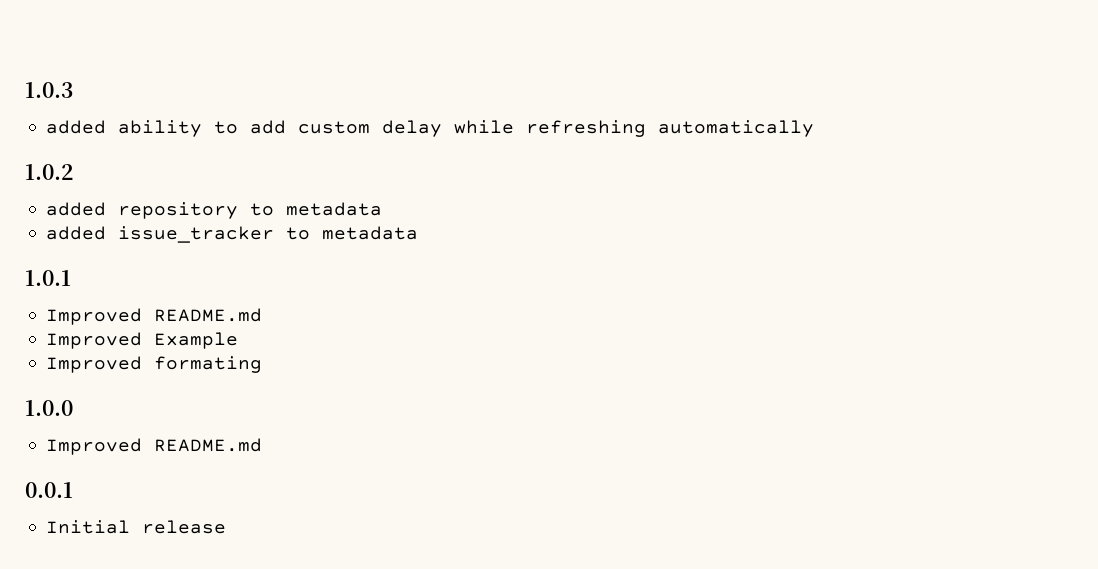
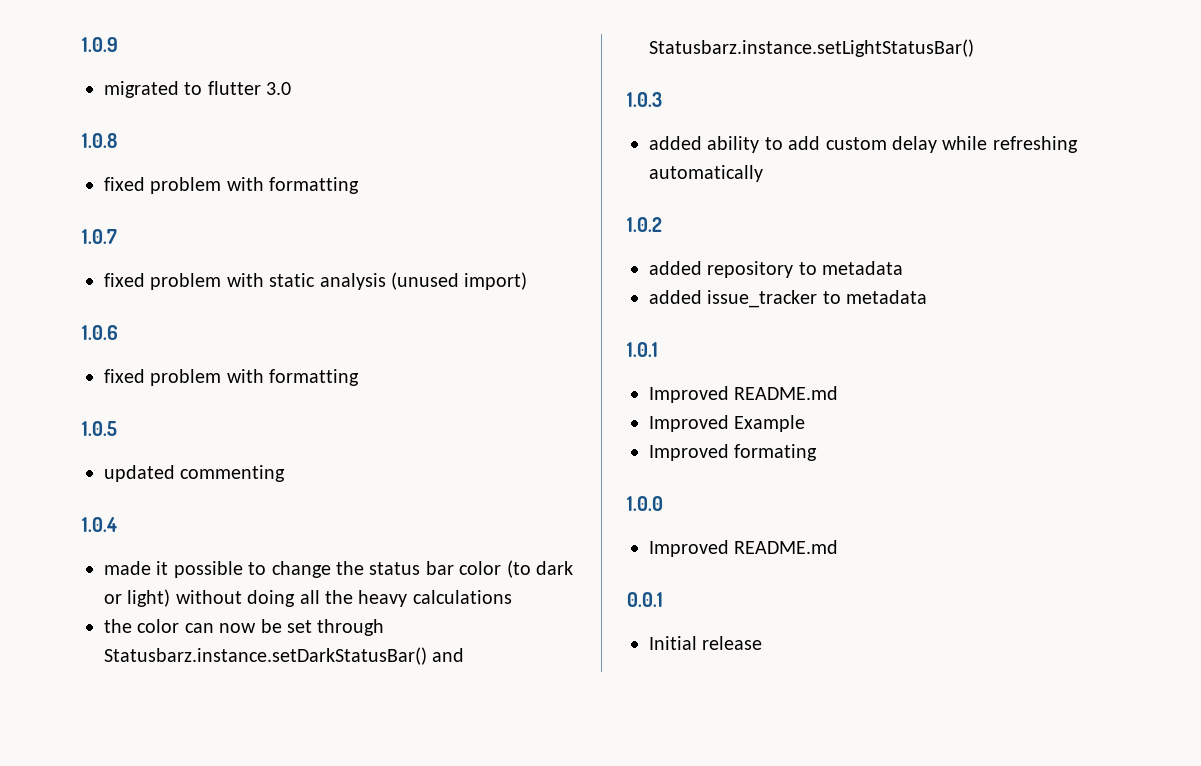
(25, 90) none -> [82,37,118,52] [104,81,292,98] [82,133,117,148] [104,177,360,194] [82,229,117,244] [104,272,528,290] [82,325,118,340] [104,369,360,386] [82,421,117,436] [104,465,286,482] [82,517,117,532] [104,560,573,578] [104,589,512,607] [104,619,385,636] [104,647,465,665] [649,39,974,57] 1.0.9 // migrated to flutter 3.0 // 1.0.8 // fixed problem with formatting // 1.0.7 // fixed problem with static analysis (unused import) // 1.0.6 // fixed problem with formatting // 1.0.5 // updated commenting // 1.0.4 // made it possible to change the status bar color (to dark or light) without doing all the heavy calculations // the color can now be set through Statusbarz.instance.setDarkStatusBar() and Statusbarz.instance.setLightStatusBar() //

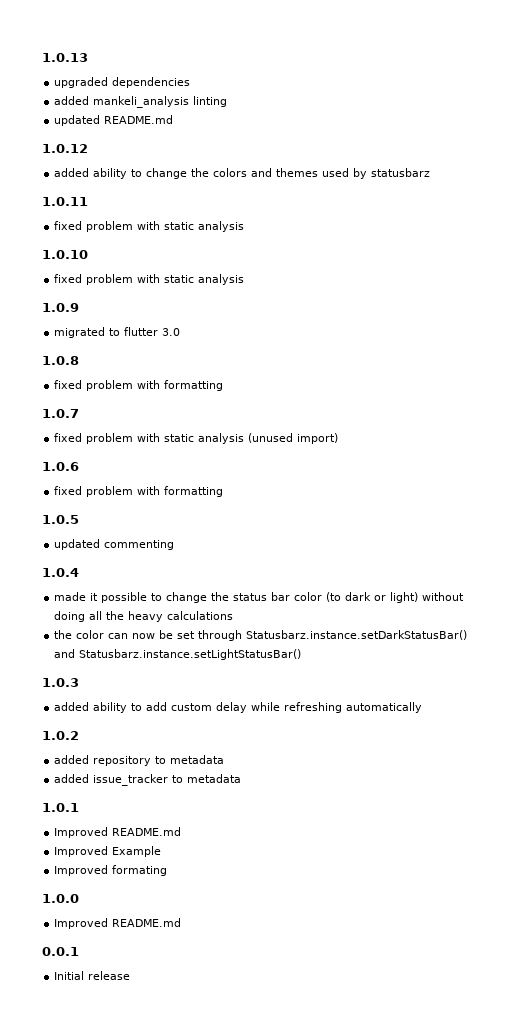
(82, 44) none -> [42,53,88,62] [54,77,191,88] [54,96,228,108] [54,115,174,126] [42,144,88,153] [54,168,431,179] [42,197,88,206] [54,221,245,232] [42,250,88,259] [54,274,245,285] 1.0.13 // upgraded dependencies // added mankeli_analysis linting // updated README.md // 1.0.12 // added ability to change the colors and themes used by statusbarz // 1.0.11 // fixed problem with static analysis // 1.0.10 // fixed problem with static analysis //

